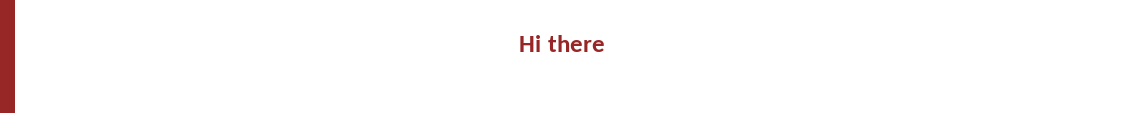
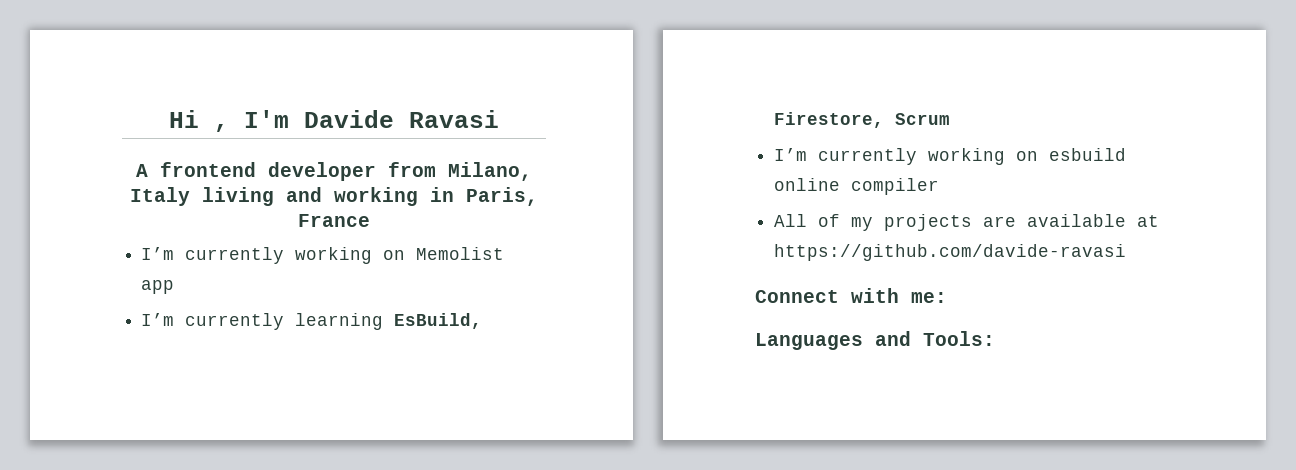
[547,35,605,52] there -> [214,110,499,132] [136,162,532,181] [130,187,538,206] [298,214,370,227] [141,247,505,264] [141,280,175,294] [141,313,483,330] [774,112,951,128] [774,148,1127,165] [774,178,940,195] [774,214,1160,231] [774,244,1127,261] [755,288,947,303] [755,331,995,350] , I'm Davide Ravasi // A frontend developer from Milano, Italy living and working in Paris, France // I’m currently working on Memolist app // I’m currently learning EsBuild, Firestore, Scrum // I’m currently working on esbuild online compiler // All of my projects are available at https://github.com/davide-ravasi // Connect with me: // Languages and Tools:

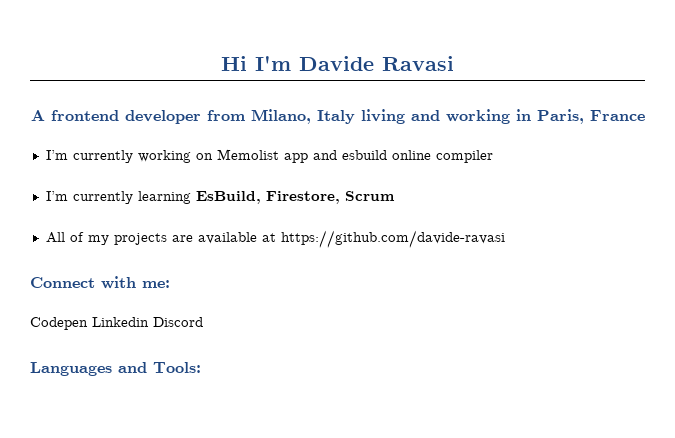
[214,124,229,132] , -> (247, 63) none
(175, 287) none -> [312,150,493,163] and esbuild online compiler
[774,148,1127,165] [774,178,940,195] // I’m currently working on esbuild online compiler -> (395, 196) none
(947, 297) none -> [30,317,203,330] // Codepen Linkedin Discord

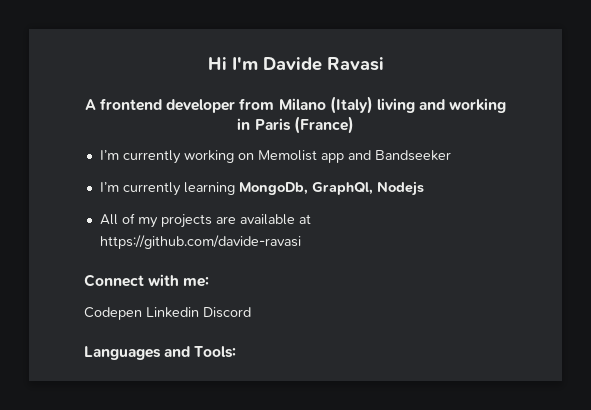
[250,109,355,124] Milano, Italy -> [278,96,373,114] Milano (Italy)
[536,109,645,124] Paris, France -> [254,116,354,134] Paris (France)
[341,150,493,163] esbuild online compiler -> [374,150,451,161] Bandseeker
[195,191,395,204] EsBuild, Firestore, Scrum -> [238,181,424,196] MongoDb, GraphQl, Nodejs

